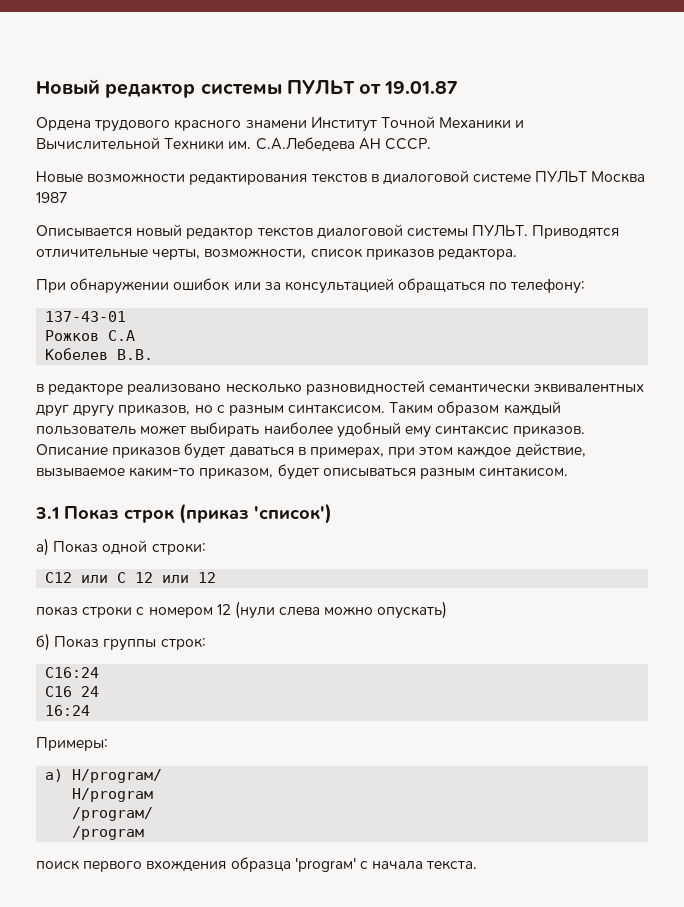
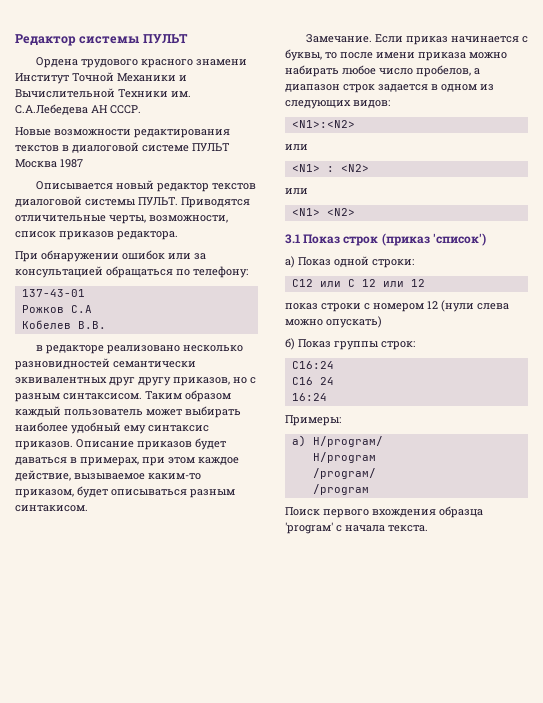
[36,79,196,98] Новый редактор -> [15,34,76,46] Редактор
[359,81,459,94] от 19.01.87 -> (188, 39) none
(569, 472) none -> [305,34,528,45] [285,49,507,61] [285,65,480,77] [285,84,494,93] [285,100,390,109] [291,120,355,128] [285,144,308,150] [291,164,369,172] [285,188,308,194] [291,208,355,216] // Замечание. Если приказ начинается с буквы, то после имени приказа можно набирать любое число пробелов, а диапазон строк задается в одном из следующих видов: // <N1>:<N2> // или // <N1> : <N2> // или // <N1> <N2>
[36,860,80,870] поиск -> [285,507,320,516] Поиск

